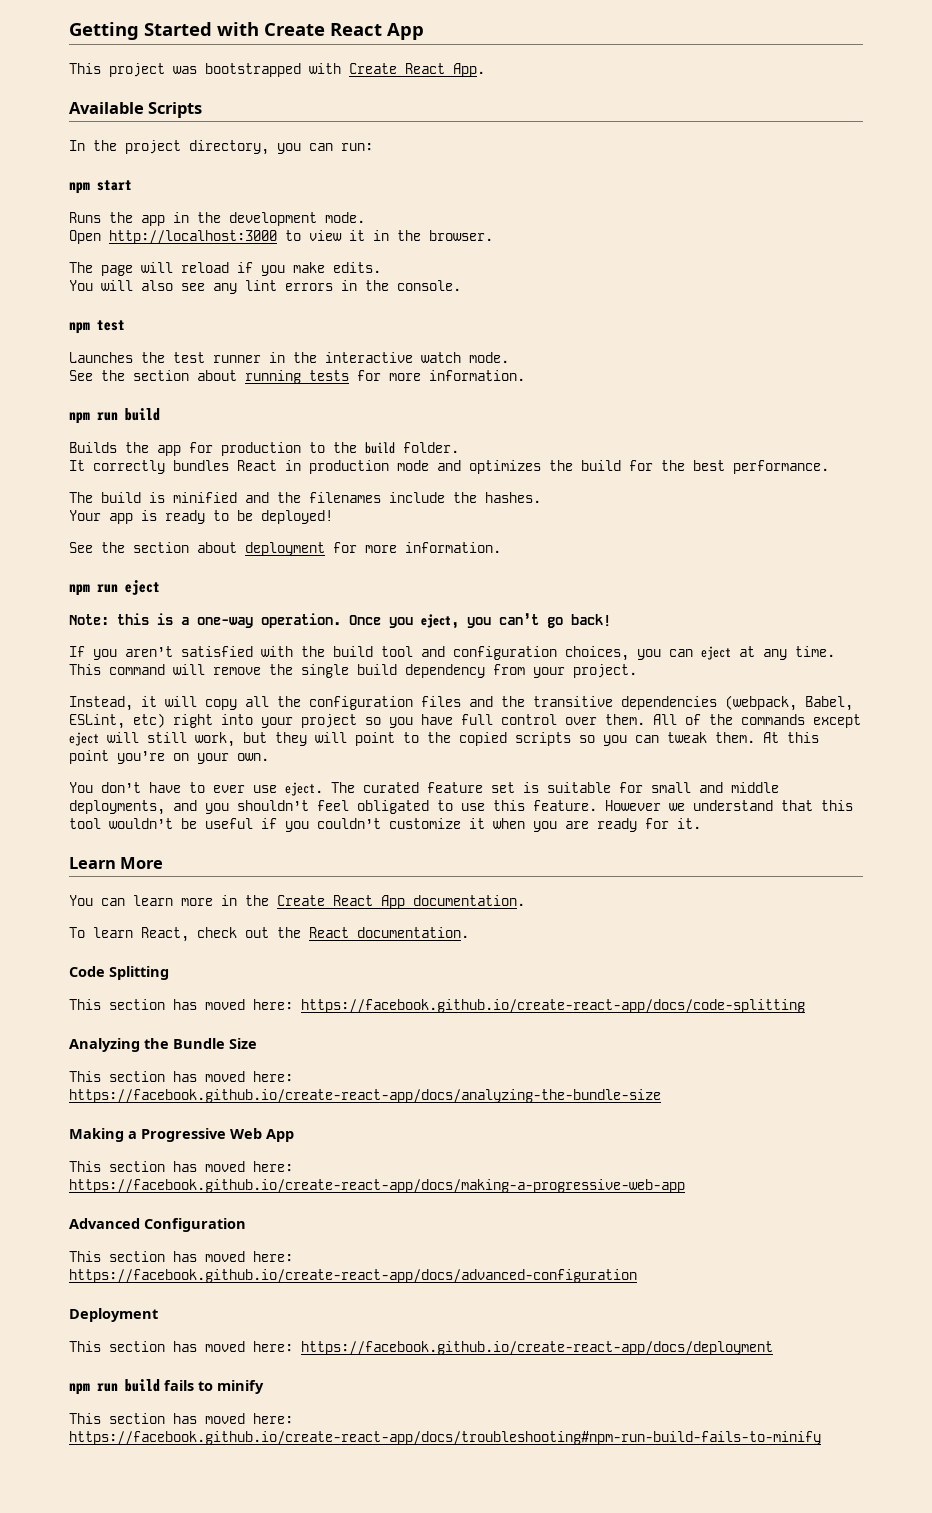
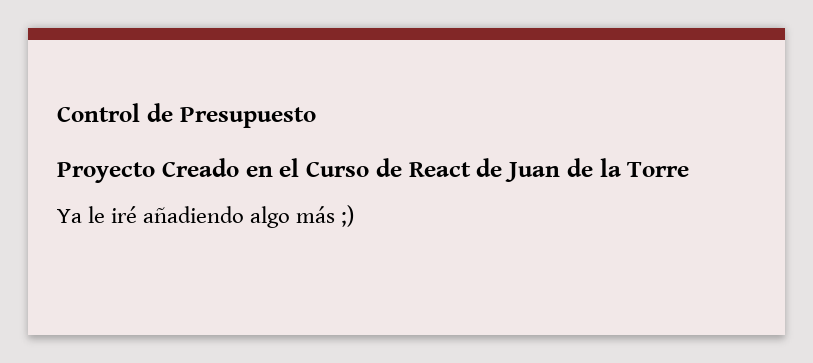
[69,22,424,40] [69,63,485,77] [69,102,203,118] [69,140,373,155] [69,180,132,194] [69,212,365,226] [69,230,493,244] [69,262,381,276] [69,280,461,294] [69,320,125,334] [69,352,509,363] [69,370,525,384] [69,408,160,424] [69,442,459,456] [69,460,829,474] [69,492,541,503] [69,510,333,524] [69,542,501,556] [69,580,160,596] [69,613,611,629] [69,646,835,661] [69,664,637,678] [69,695,853,711] [69,713,861,729] [69,732,819,747] [69,750,269,764] [69,782,779,796] [69,800,853,815] [69,818,701,832] [69,857,164,869] [69,895,525,909] [69,927,469,942] [69,966,169,980] [69,999,805,1013] [69,1038,257,1052] [69,1071,293,1082] [69,1089,661,1103] [69,1128,294,1142] [69,1161,293,1172] [69,1179,685,1193] [69,1218,246,1232] [69,1251,293,1262] [69,1269,637,1283] [69,1308,158,1322] [69,1341,773,1355] [69,1379,264,1395] [69,1413,293,1424] [69,1431,821,1445] Getting Started with Create React App // This project was bootstrapped with Create React App. // Available Scripts // In the project directory, you can run: // npm start // Runs the app in the development mode. // Open http://localhost:3000 to view it in the browser. // The page will reload if you make edits. // You will also see any lint errors in the console. // npm test // Launches the test runner in the interactive watch mode. // See the section about running tests for more information. // npm run build // Builds the app for production to the build folder. // It correctly bundles React in production mode and optimizes the build for the best performance. // The build is minified and the filenames include the hashes. // Your app is ready to be deployed! // See the section about deployment for more information. // npm run eject // Note: this is a one-way operation. Once you eject, you can’t go back! // If you aren’t satisfied with the build tool and configuration choices, you can eject at any time. This command will remove the single build dependency from your project. // Instead, it will copy all the configuration files and the transitive dependencies (webpack, Babel, ESLint, etc) right into your project so you have full control over them. All of the commands except eject will still work, but they will point to the copied scripts so you can tweak them. At this point you’re on your own. // You don’t have to ever use eject. The curated feature set is suitable for small and middle deployments, and you shouldn’t feel obligated to use this feature. However we understand that this tool wouldn’t be useful if you couldn’t customize it when you are ready for it. // Learn More // You can learn more in the Create React App documentation. // To learn React, check out the React documentation. // Code Splitting // This section has moved here: https://facebook.github.io/create-react-app/docs/code-splitting // Analyzing the Bundle Size // This section has moved here: https://facebook.github.io/create-react-app/docs/analyzing-the-bundle-size // Making a Progressive Web App // This section has moved here: https://facebook.github.io/create-react-app/docs/making-a-progressive-web-app // Advanced Configuration // This section has moved here: https://facebook.github.io/create-react-app/docs/advanced-configuration // Deployment // This section has moved here: https://facebook.github.io/create-react-app/docs/deployment // npm run build fails to minify // This section has moved here: https://facebook.github.io/create-react-app/docs/troubleshooting#npm-run-build-fails-to-minify -> [57,103,316,128] [57,158,690,183] [57,205,355,228] Control de Presupuesto // Proyecto Creado en el Curso de React de Juan de la Torre // Ya le iré añadiendo algo más ;)

